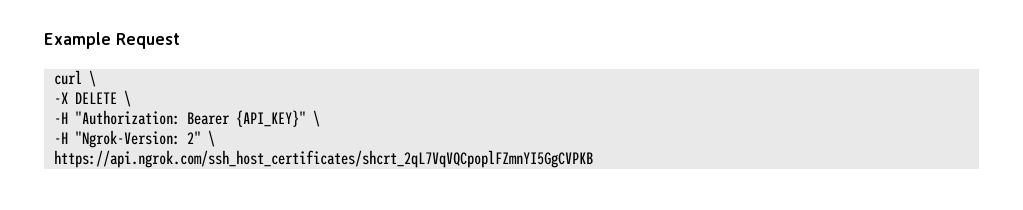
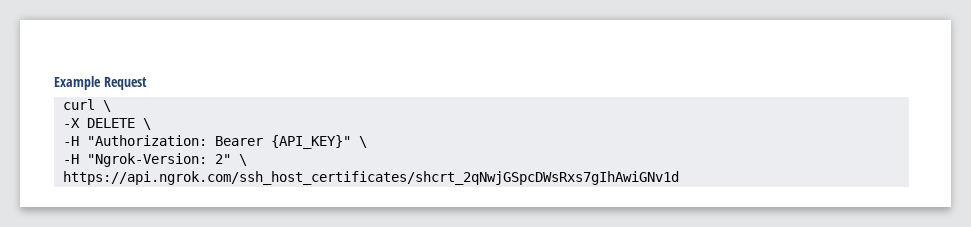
[54,150,594,168] https://api.ngrok.com/ssh_host_certificates/shcrt_2qL7VqVQCpoplFZmnYI5GgCVPKB -> [63,171,679,185] https://api.ngrok.com/ssh_host_certificates/shcrt_2qNwjGSpcDWsRxs7gIhAwiGNv1d

